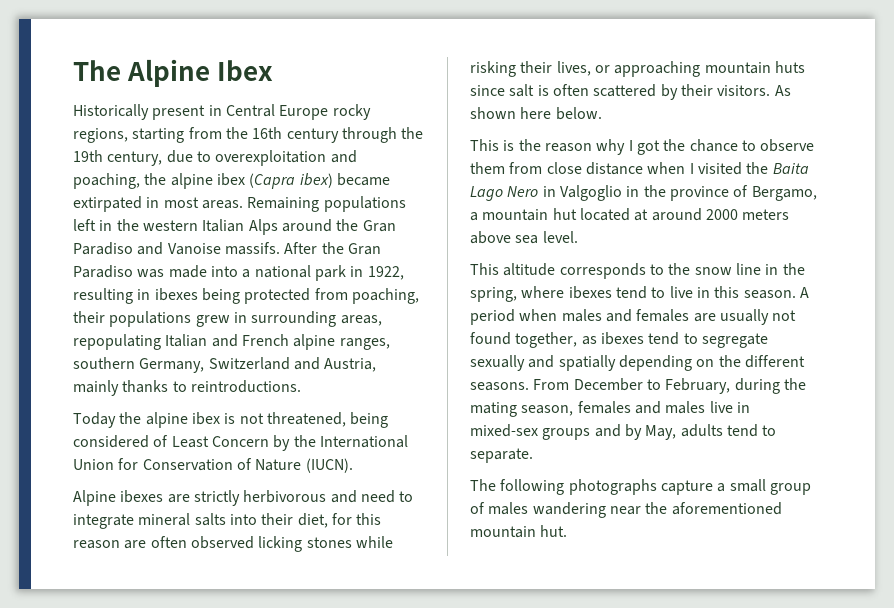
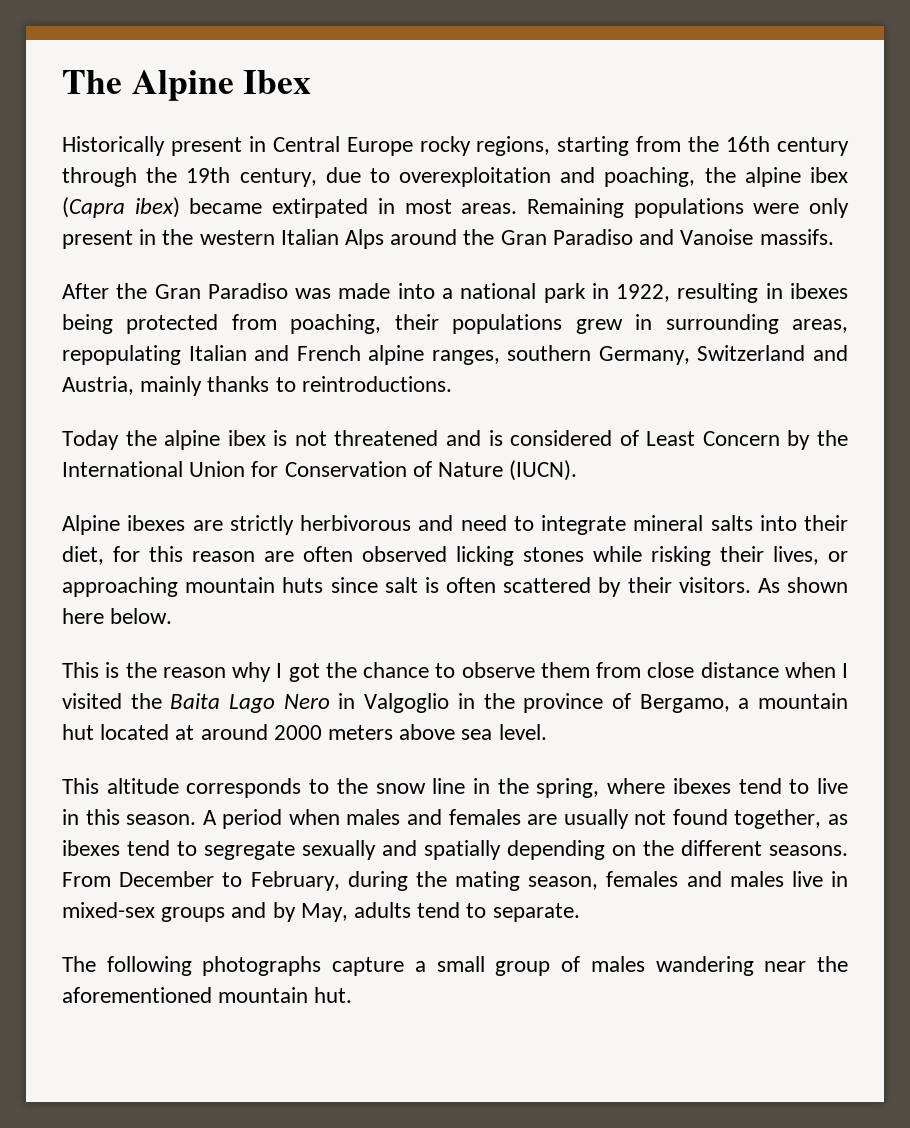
[73,219,96,231] left -> [753,198,850,218] [62,230,133,249] were only present
(280, 248) none -> (834, 237) //
[266,412,389,428] threatened, being -> [334,430,503,446] threatened and is

